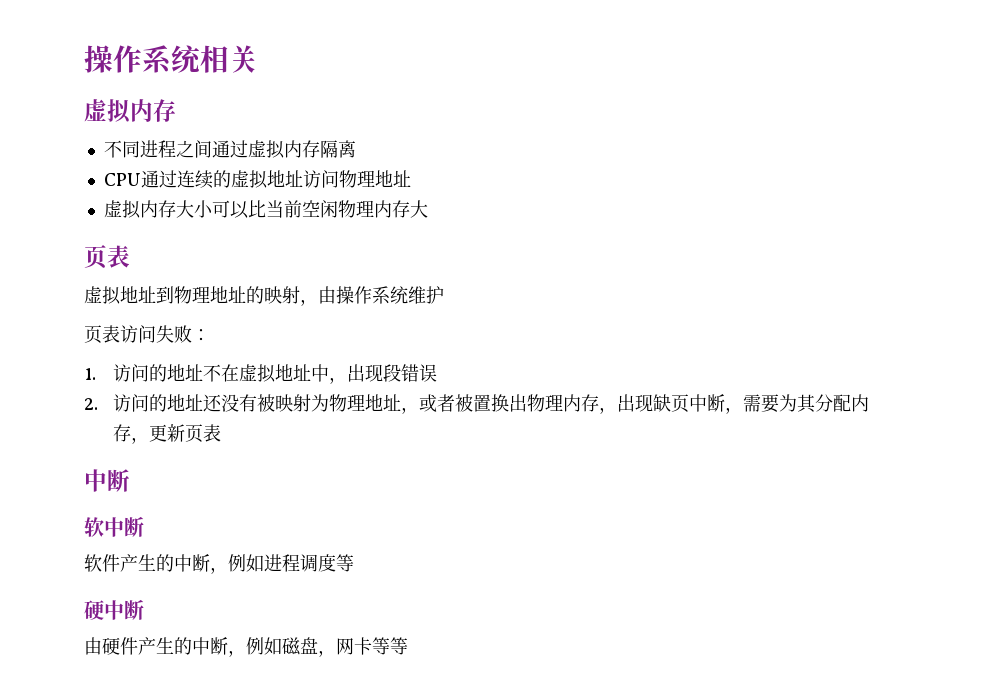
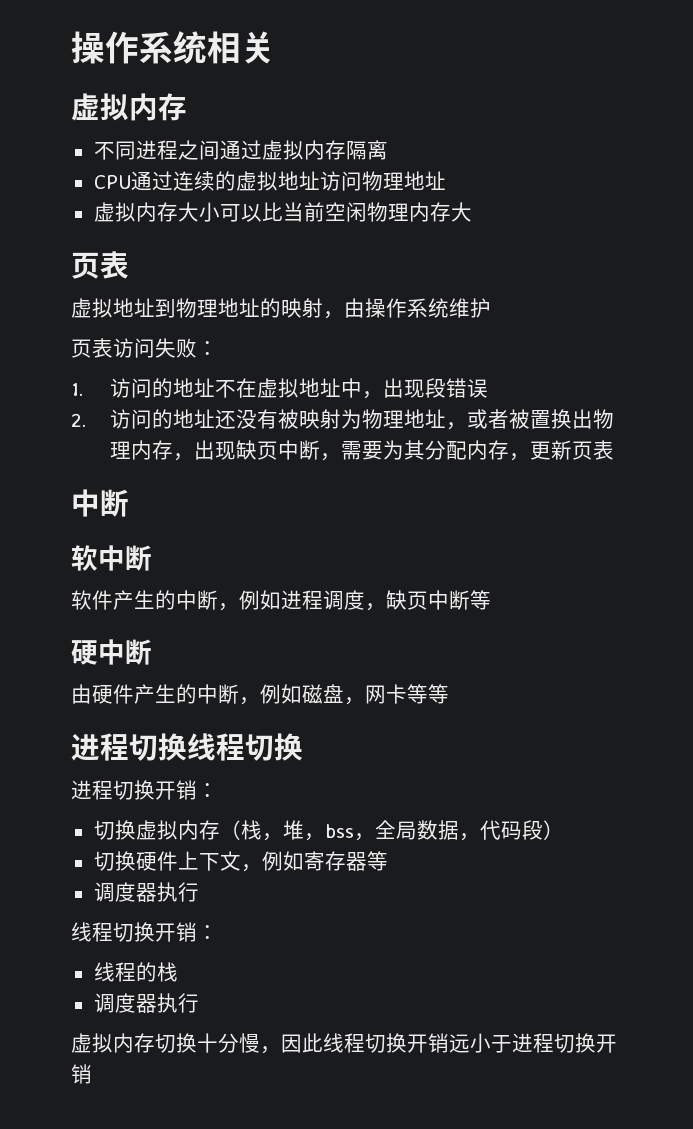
(336, 563) none -> [365,590,470,611] ，缺页中断
(408, 646) none -> [71,733,303,761] [71,780,218,800] [93,820,564,841] [93,851,388,872] [93,882,199,902] [71,922,218,942] [93,962,178,982] [93,993,199,1013] [71,1033,617,1054] [71,1064,92,1084] // 进程切换线程切换 // 进程切换开销： // 切换虚拟内存（栈，堆，bss，全局数据，代码段） // 切换硬件上下文，例如寄存器等 // 调度器执行 // 线程切换开销： // 线程的栈 // 调度器执行 // 虚拟内存切换十分慢，因此线程切换开销远小于进程切换开销

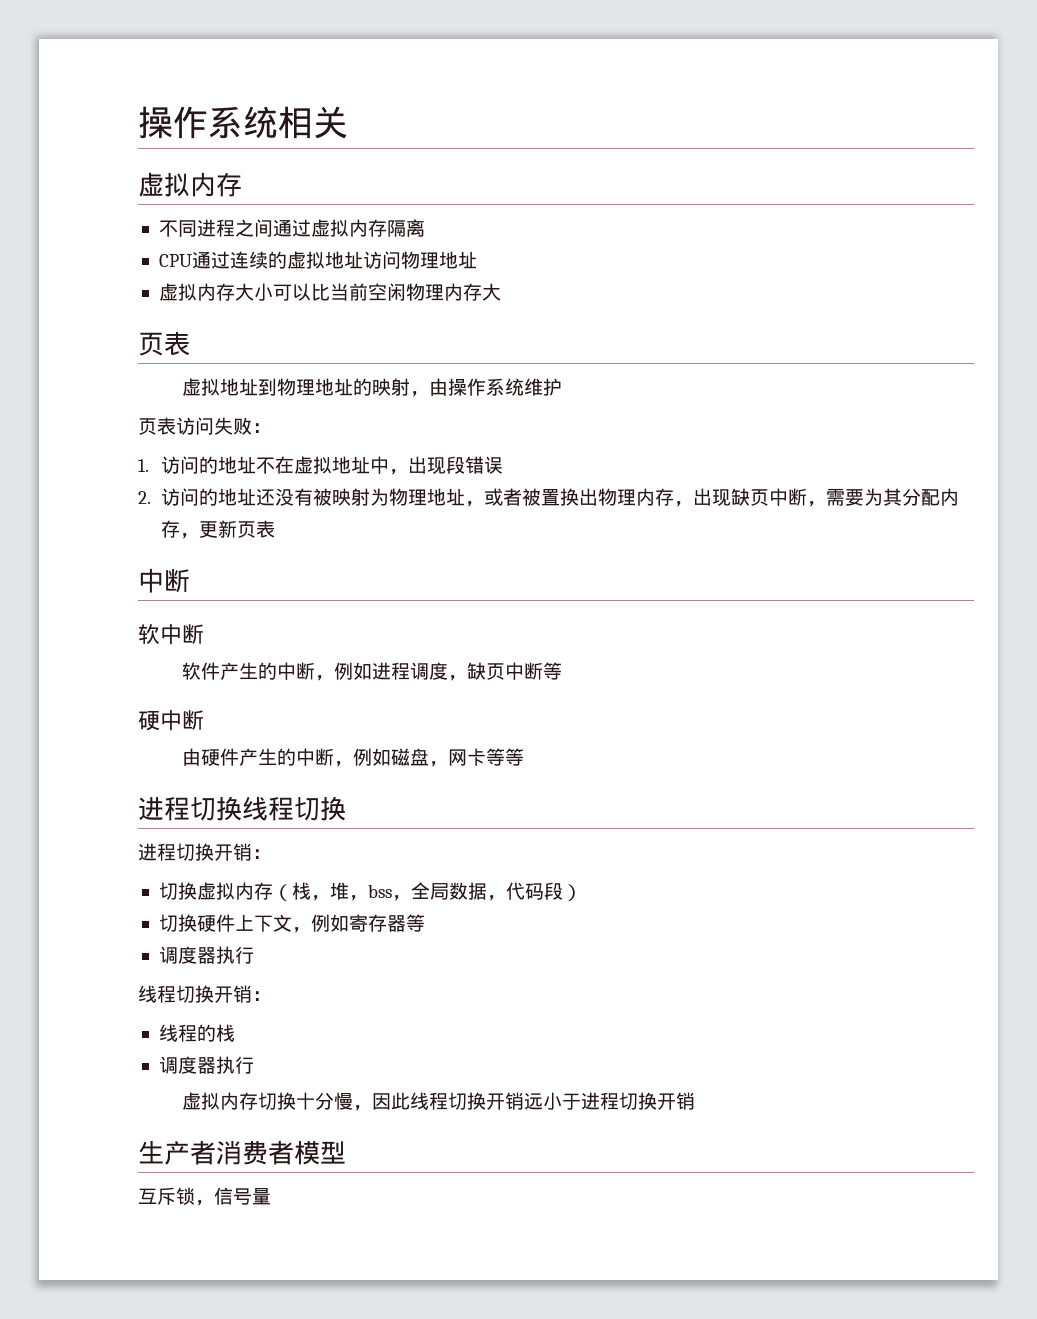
(92, 1074) none -> [138,1140,346,1165] [138,1187,271,1206] // 生产者消费者模型 // 互斥锁，信号量

